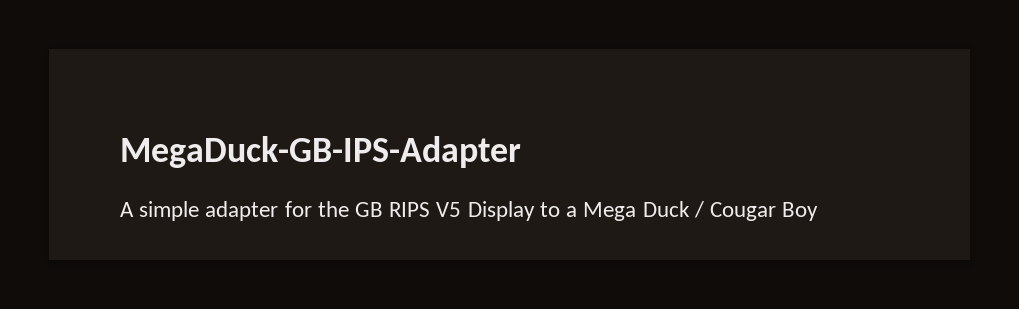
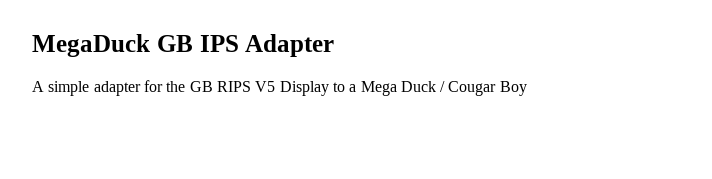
[120,136,521,168] MegaDuck-GB-IPS-Adapter -> [32,34,335,57] MegaDuck GB IPS Adapter

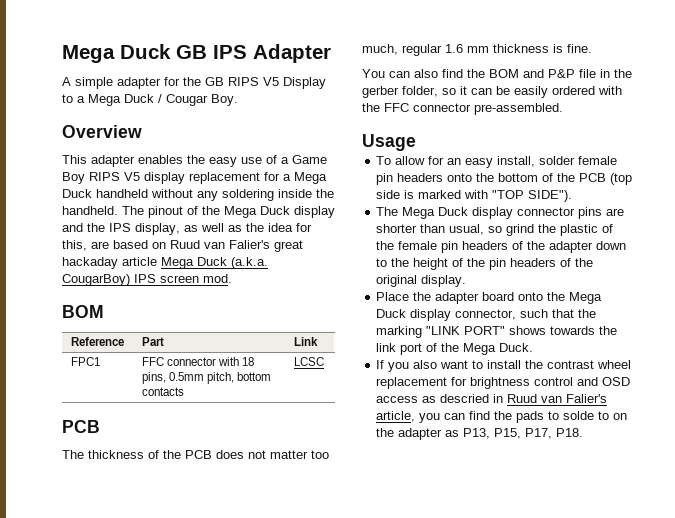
[32,34,150,57] MegaDuck -> [62,44,171,63] Mega Duck
[499,81,527,96] Boy -> [211,94,238,106] [62,125,142,138] [62,155,327,167] [62,172,327,184] [62,189,334,201] [62,206,335,218] [62,223,312,235] [62,240,303,252] [62,257,268,269] [62,274,232,286] [62,305,104,318] [70,337,124,346] [141,337,164,346] [293,337,318,346] [70,357,100,366] [141,357,255,366] [141,372,272,384] [141,387,184,396] [293,357,324,366] [62,420,100,433] [62,450,329,459] [362,44,592,56] [362,69,632,78] [362,86,622,98] [362,103,563,115] [362,134,416,151] [376,156,618,168] [376,173,633,185] [376,190,573,202] [376,207,625,219] [376,224,614,236] [376,241,627,253] [376,258,594,270] [376,275,467,287] [376,292,603,304] [376,309,597,321] [376,326,618,338] [376,343,534,355] [376,360,632,372] [376,377,631,389] [376,394,608,403] [376,411,628,423] [376,428,584,440] Boy. // Overview // This adapter enables the easy use of a Game Boy RIPS V5 display replacement for a Mega Duck handheld without any soldering inside the handheld. The pinout of the Mega Duck display and the IPS display, as well as the idea for this, are based on Ruud van Falier's great hackaday article Mega Duck (a.k.a. CougarBoy) IPS screen mod. // BOM // Reference | Part | Link // FPC1 | FFC connector with 18 pins, 0.5mm pitch, bottom contacts | LCSC // PCB // The thickness of the PCB does not matter too much, regular 1.6 mm thickness is fine. // You can also find the BOM and P&P file in the gerber folder, so it can be easily ordered with the FFC connector pre-assembled. // Usage // To allow for an easy install, solder female pin headers onto the bottom of the PCB (top side is marked with "TOP SIDE"). // The Mega Duck display connector pins are shorter than usual, so grind the plastic of the female pin headers of the adapter down to the height of the pin headers of the original display. // Place the adapter board onto the Mega Duck display connector, such that the marking "LINK PORT" shows towards the link port of the Mega Duck. // If you also want to install the contrast wheel replacement for brightness control and OSD access as descried in Ruud van Falier's article, you can find the pads to solde to on the adapter as P13, P15, P17, P18.

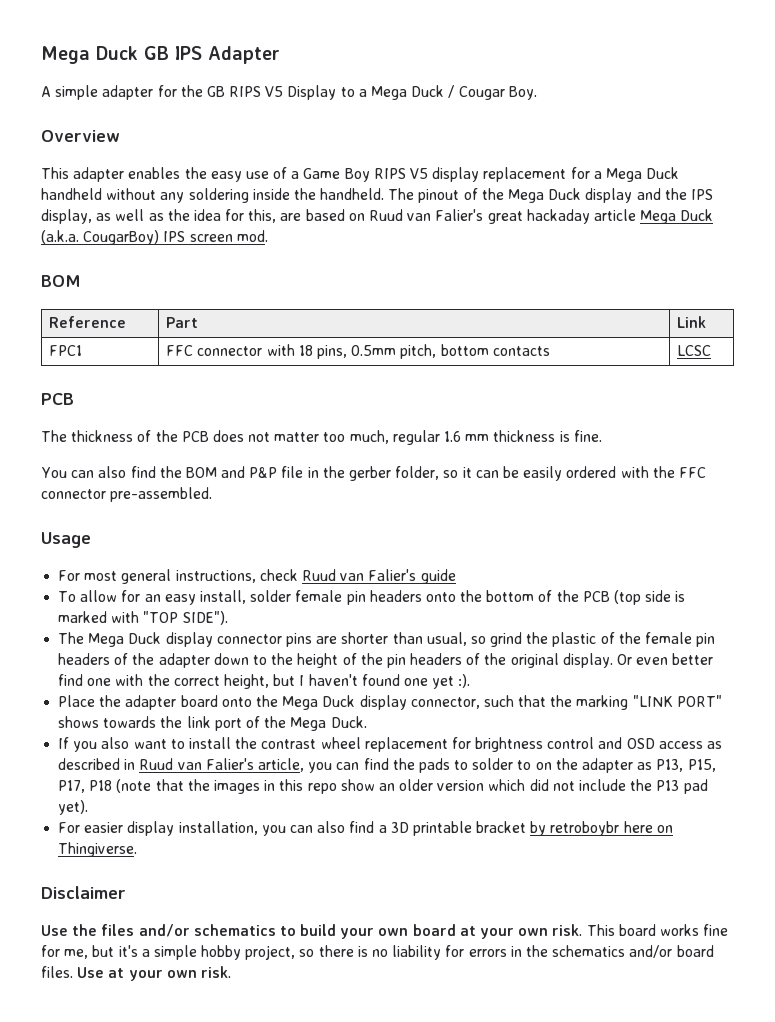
(416, 142) none -> [58,569,456,584] // For most general instructions, check Ruud van Falier's guide
(467, 281) none -> [617,653,714,665] [58,674,471,689] Or even better find one with the correct height, but I haven't found one yet :).
[440,394,490,403] descried -> [58,758,121,770] described
[563,411,595,420] solde -> [472,758,514,770] solder
[556,428,584,437] P18. -> [89,779,708,794] [58,800,89,815] [58,821,673,836] [58,842,138,857] [41,886,126,899] [41,924,729,939] [41,945,714,960] [41,966,231,981] P18 (note that the images in this repo show an older version which did not include the P13 pad yet). // For easier display installation, you can also find a 3D printable bracket by retroboybr here on Thingiverse. // Disclaimer // Use the files and/or schematics to build your own board at your own risk. This board works fine for me, but it's a simple hobby project, so there is no liability for errors in the schematics and/or board files. Use at your own risk.

